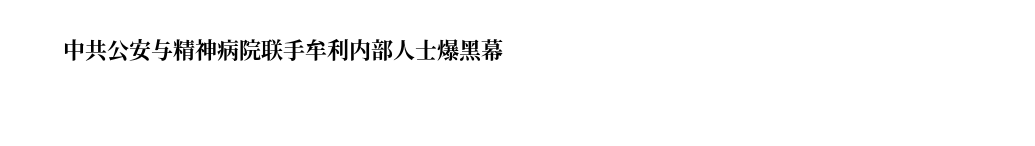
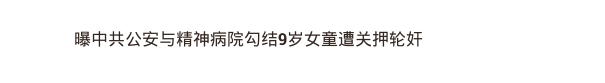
(63, 50) none -> [74,31,91,47] 曝
[261,38,503,63] 联手牟利内部人士爆黑幕 -> [244,31,423,47] 勾结9岁女童遭关押轮奸

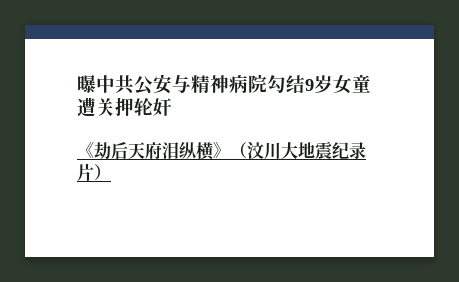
(423, 39) none -> [77,141,366,160] [77,163,111,181] // 《劫后天府泪纵横》（汶川大地震纪录片）

